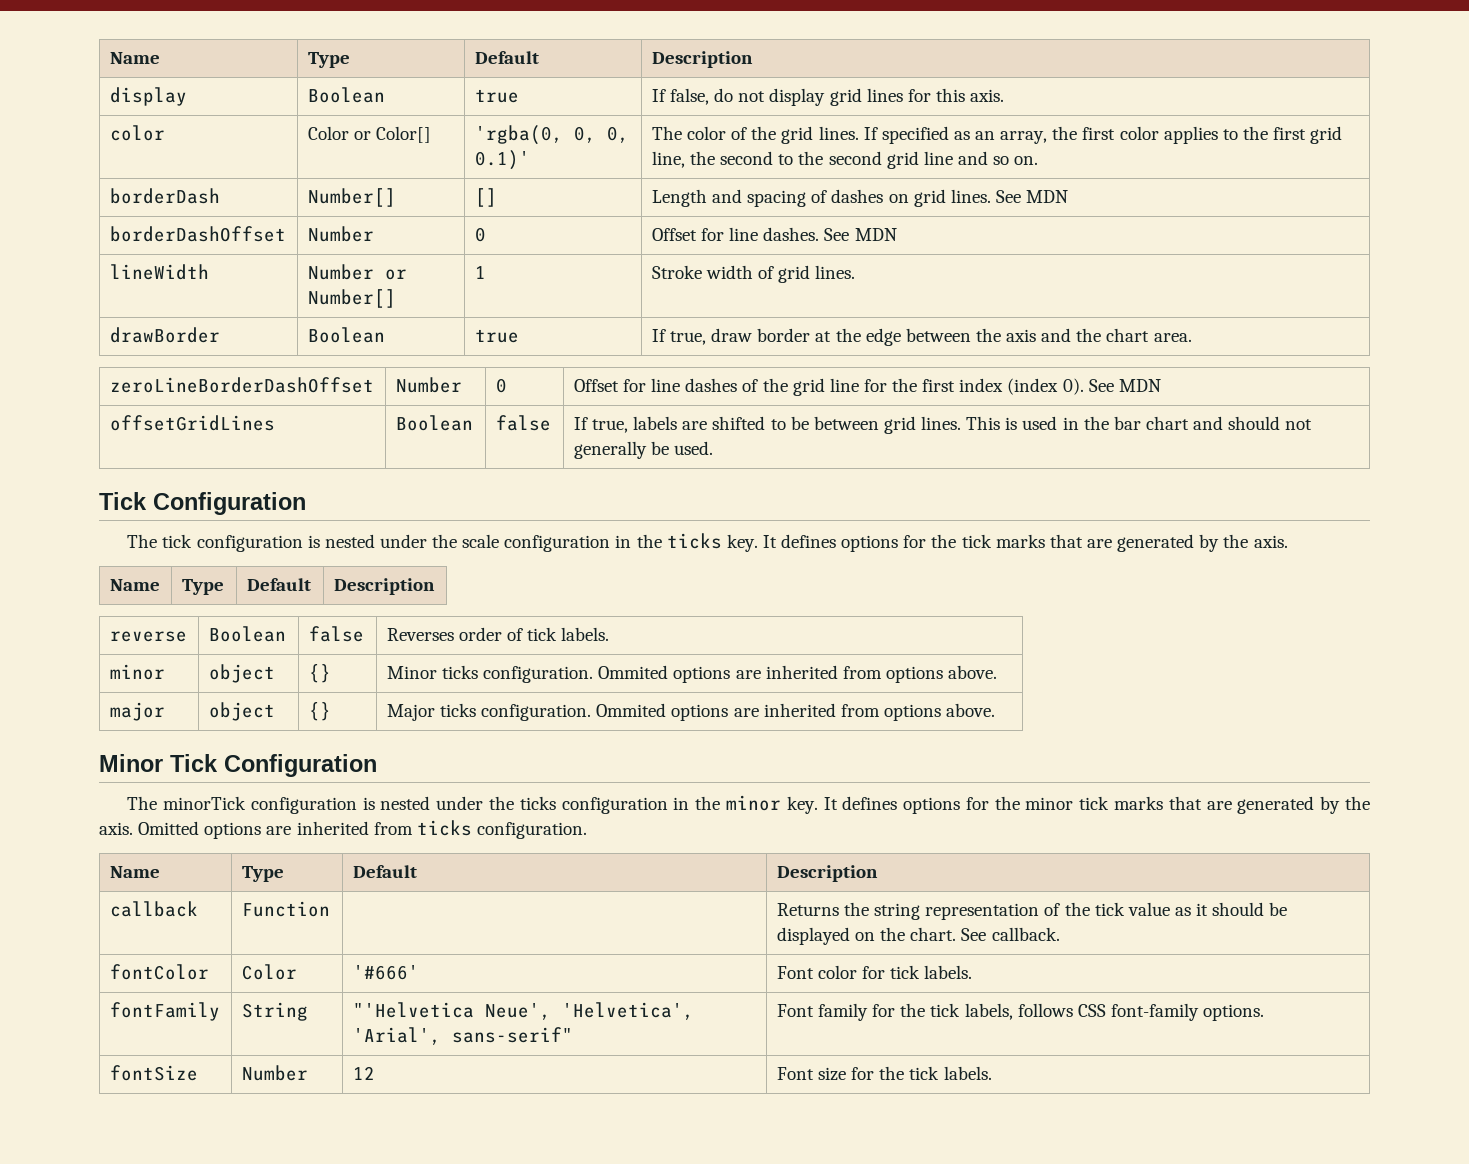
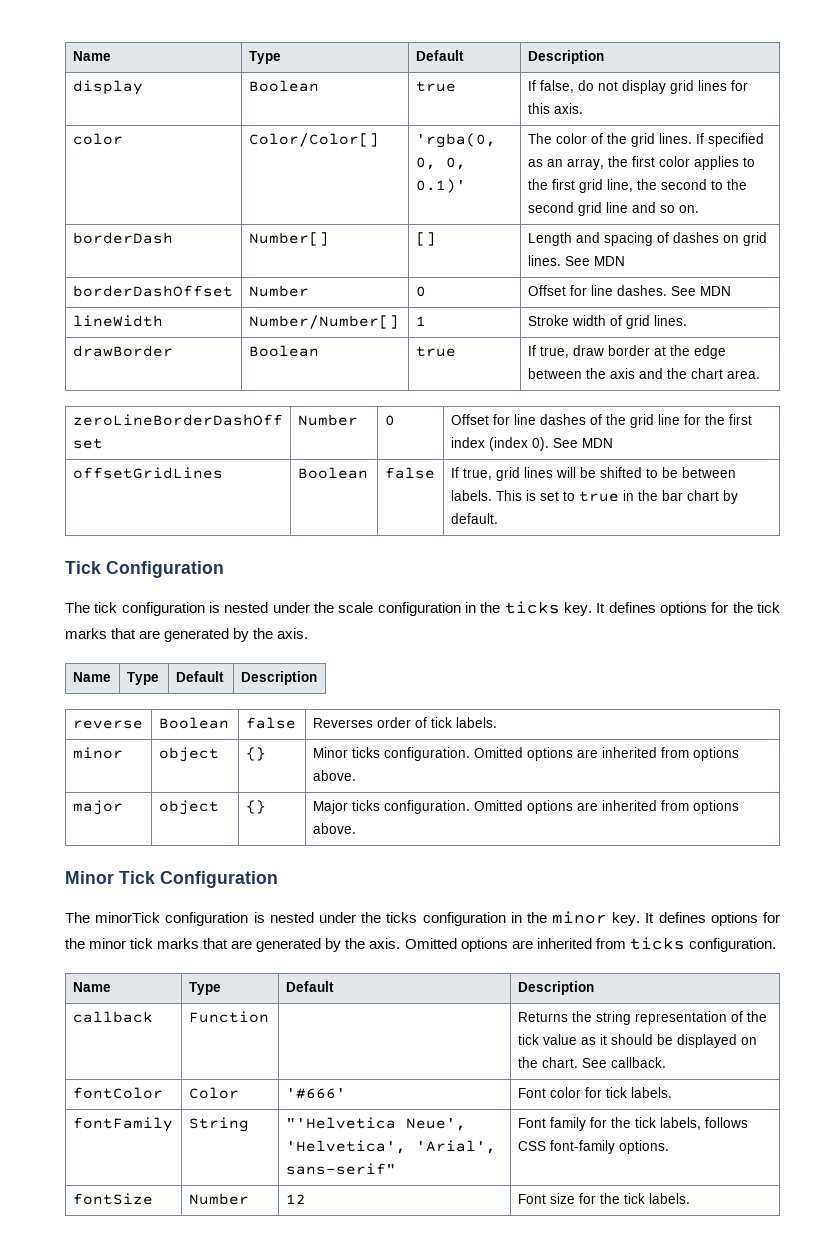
[307,126,432,143] Color or Color[] -> [248,133,379,147] Color/Color[]
[307,264,407,280] [307,289,396,308] Number or Number[] -> [248,315,399,329] Number/Number[]
[633,416,1313,434] [573,441,714,459] labels are shifted to be between grid lines. This is used in the bar chart and should not generally be used. -> [495,467,736,481] [450,490,738,504] [450,513,498,524] grid lines will be shifted to be between labels. This is set to true in the bar chart by default.
[598,665,669,679] Ommited -> [473,747,523,758] Omitted
[596,703,667,717] Ommited -> [473,800,523,811] Omitted

